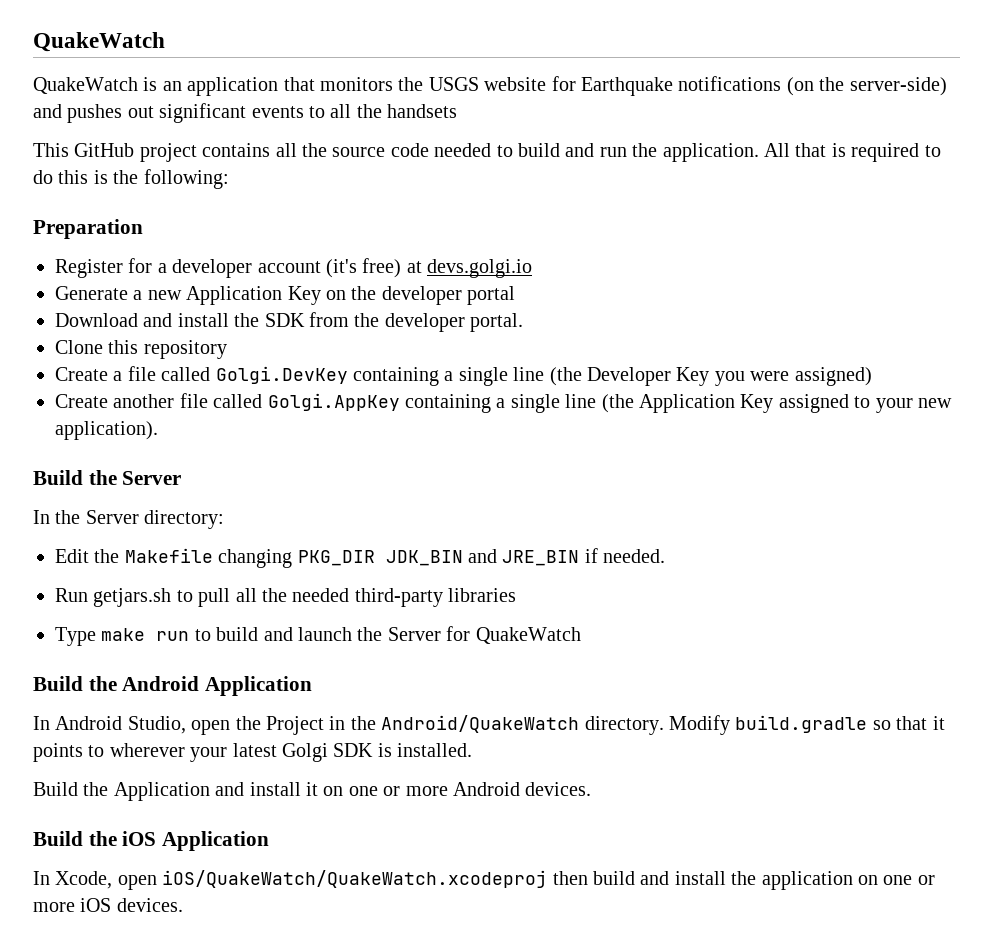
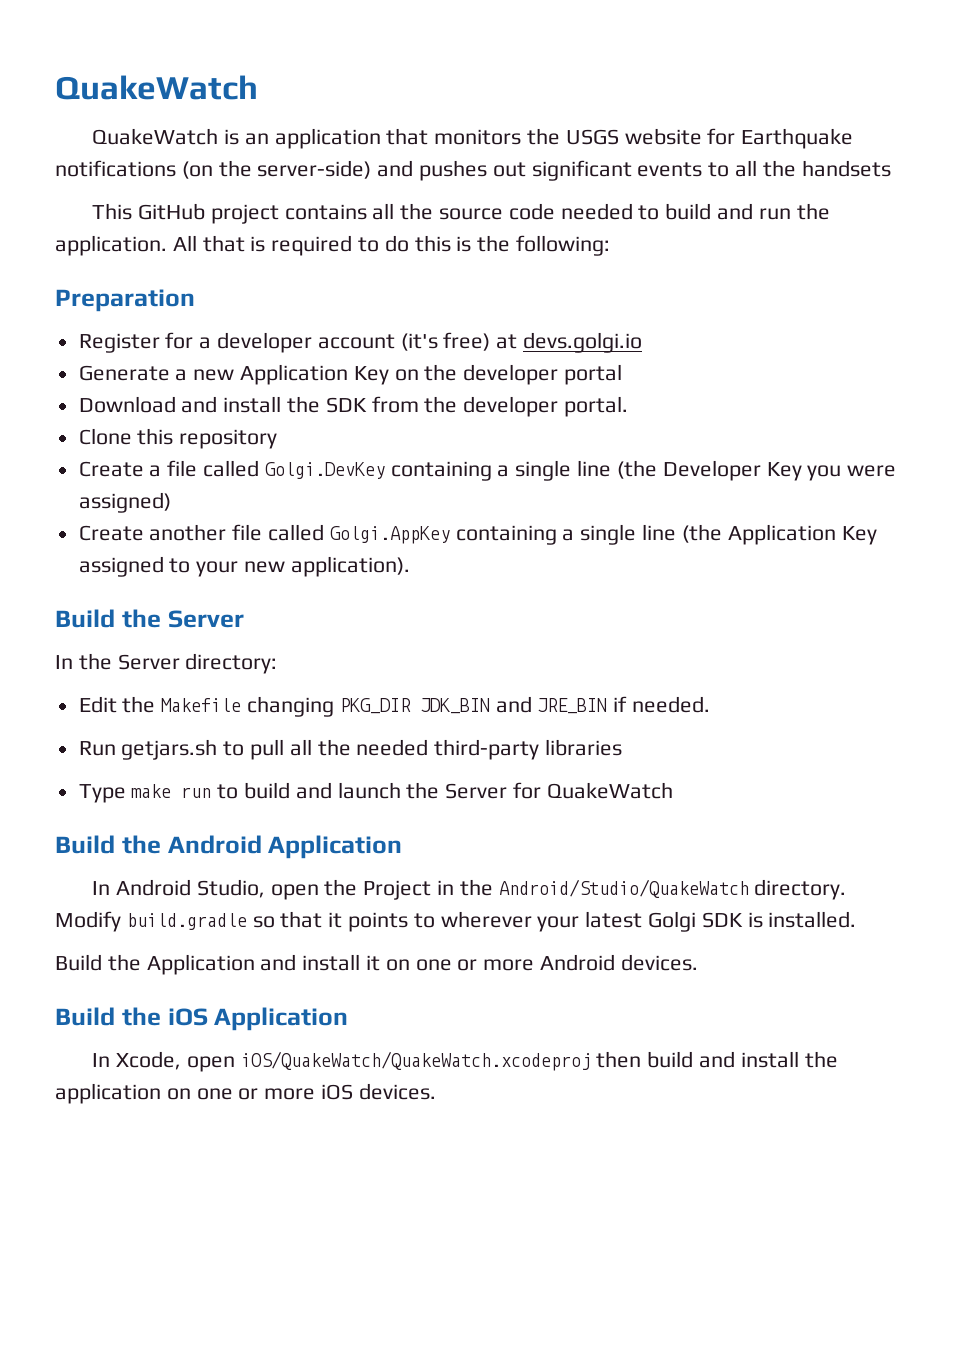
[381,715,580,733] Android/QuakeWatch -> [498,879,749,898] Android/Studio/QuakeWatch

